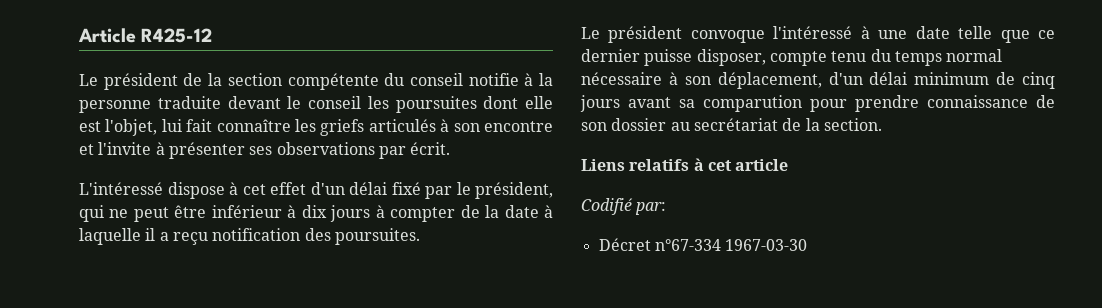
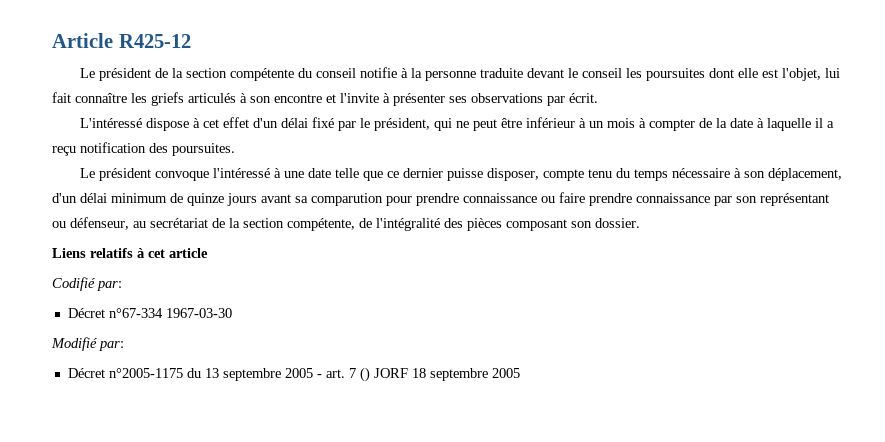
[301,205,371,222] dix jours -> [589,118,636,128] un mois
[946,49,1003,62] normal -> (669, 175) none
[1022,72,1055,89] cinq -> [187,193,224,206] quinze
[1036,95,1055,108] [581,118,882,131] de son dossier au secrétariat de la section. -> [541,192,829,206] [52,217,640,231] ou faire prendre connaissance par son représentant ou défenseur, au secrétariat de la section compétente, de l'intégralité des pièces composant son dossier.
(808, 245) none -> [51,337,124,351] [67,367,520,382] // Modifié par: // Décret n°2005-1175 du 13 septembre 2005 - art. 7 () JORF 18 septembre 2005

